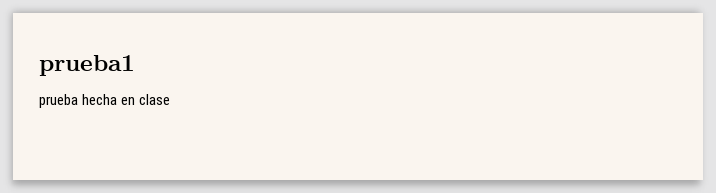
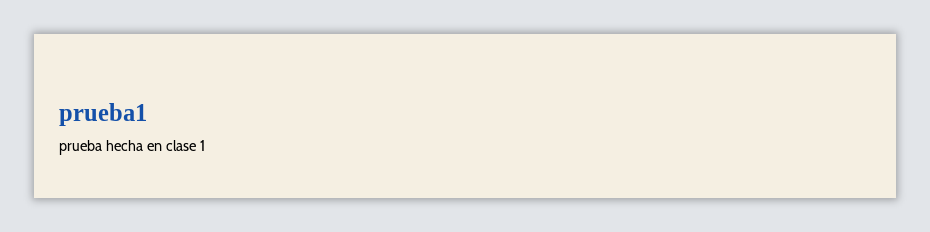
(171, 99) none -> [199,140,205,151] 1

